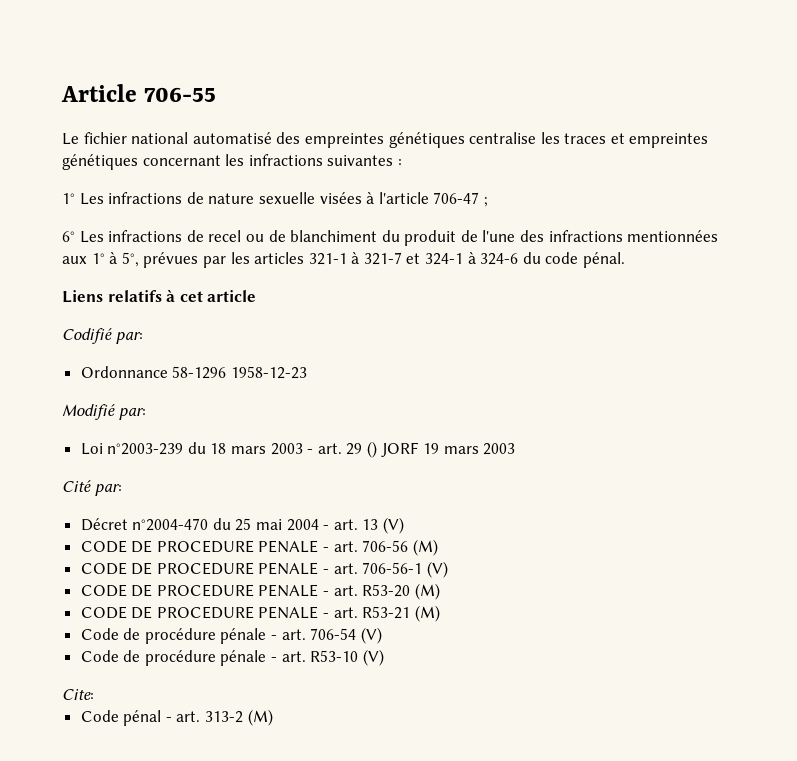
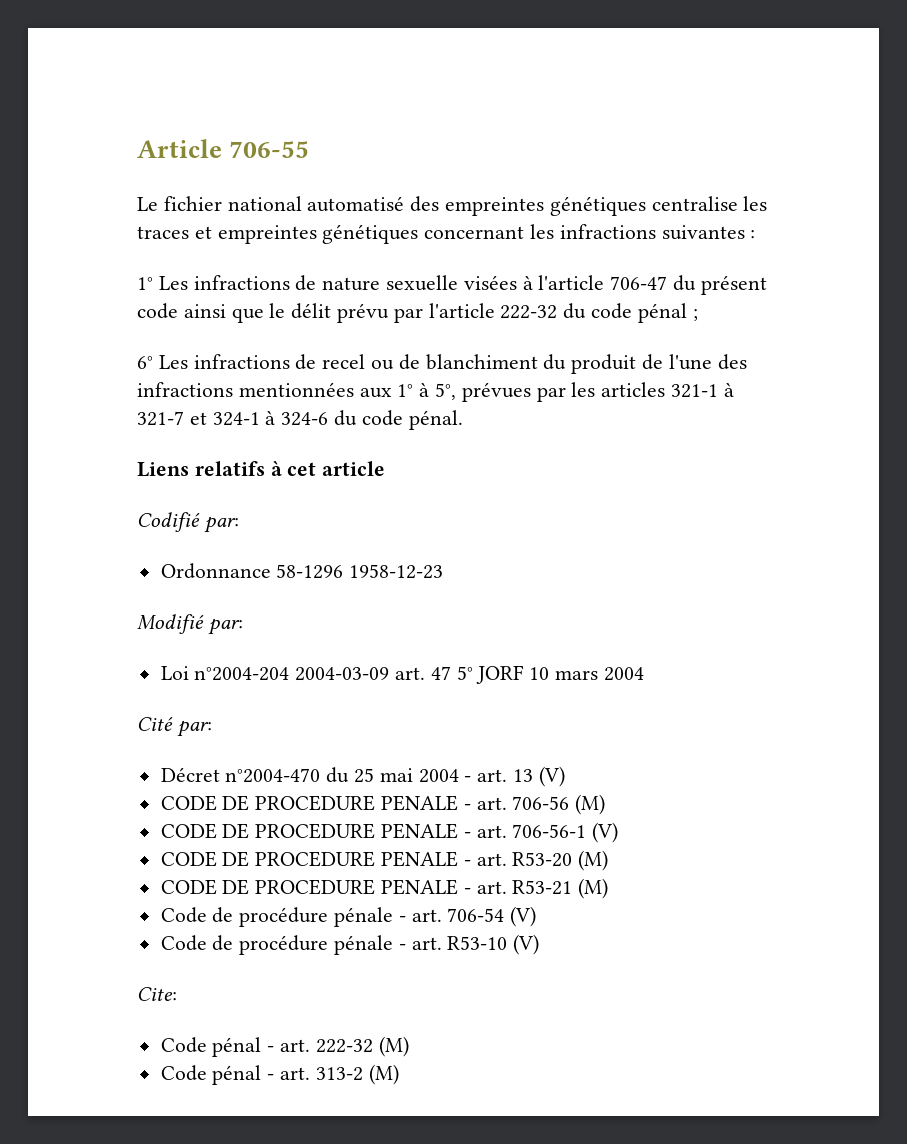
(480, 198) none -> [673,275,767,295] [137,303,687,323] du présent code ainsi que le délit prévu par l'article 222-32 du code pénal
[107,441,516,458] n°2003-239 du 18 mars 2003 - art. 29 () JORF 19 mars 2003 -> [194,665,644,684] n°2004-204 2004-03-09 art. 47 5° JORF 10 mars 2004
(94, 694) none -> [160,1036,409,1057] // Code pénal - art. 222-32 (M)

